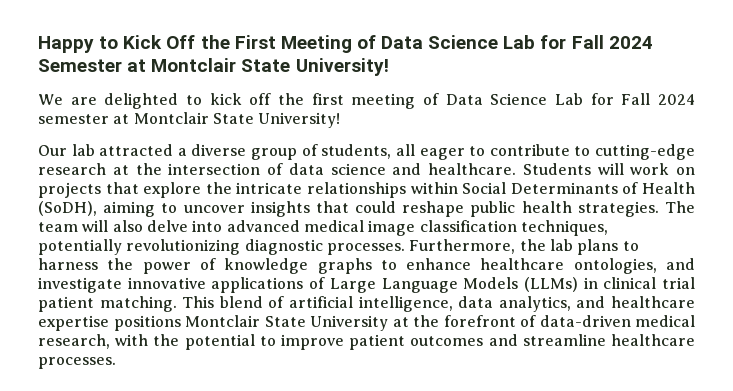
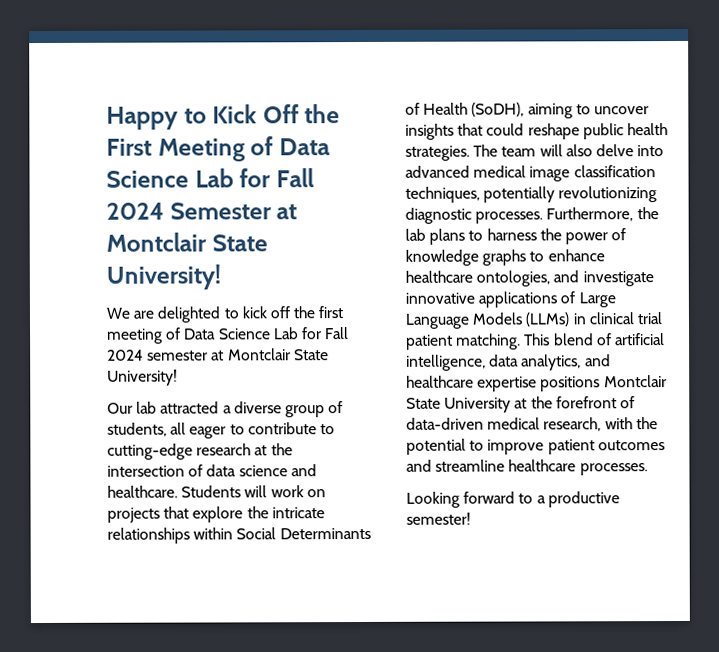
(116, 363) none -> [406,491,620,508] [406,512,471,525] // Looking forward to a productive semester!

